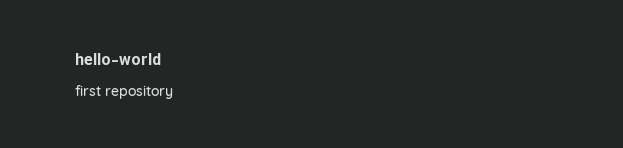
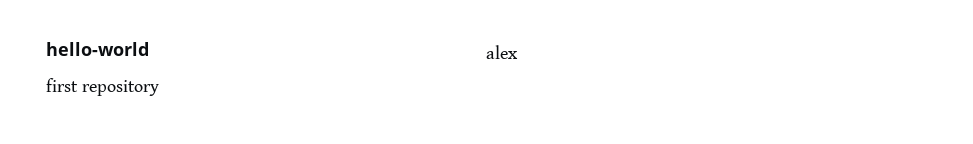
(173, 92) none -> [486,45,518,59] // alex

